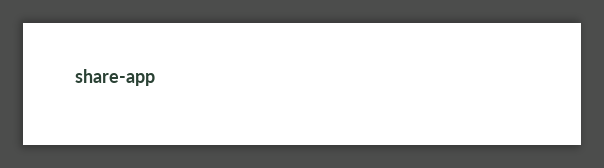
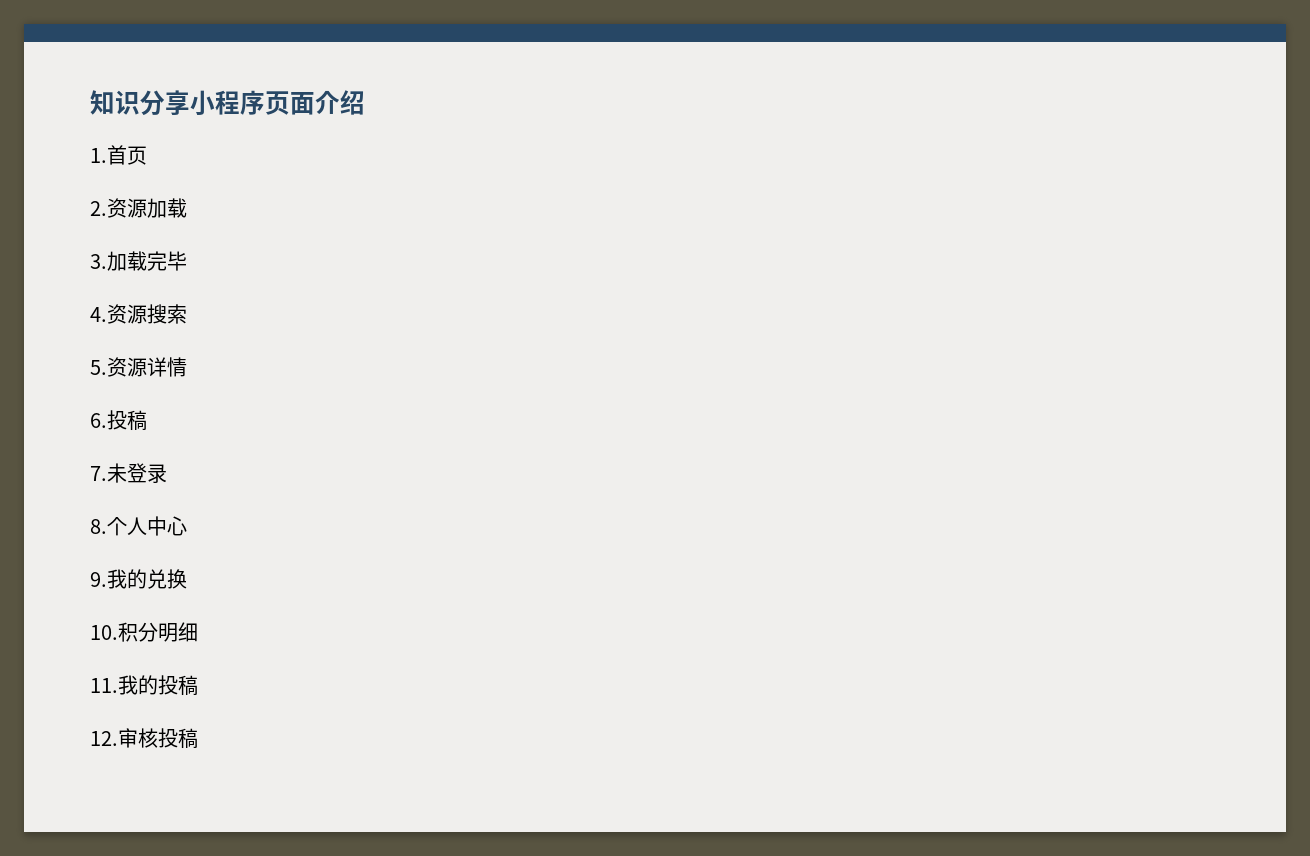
[75,69,155,86] share-app -> [90,90,365,116] [90,145,147,165] [90,198,187,218] [90,251,187,271] [90,304,187,324] [90,357,187,377] [90,410,147,431] [90,463,167,483] [90,516,187,536] [90,569,187,589] [90,622,198,642] [90,675,198,696] [90,728,198,749] 知识分享小程序页面介绍 // 1.首页 // 2.资源加载 // 3.加载完毕 // 4.资源搜索 // 5.资源详情 // 6.投稿 // 7.未登录 // 8.个人中心 // 9.我的兑换 // 10.积分明细 // 11.我的投稿 // 12.审核投稿

